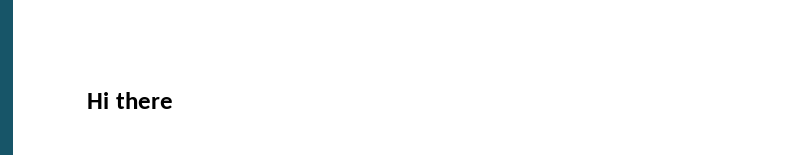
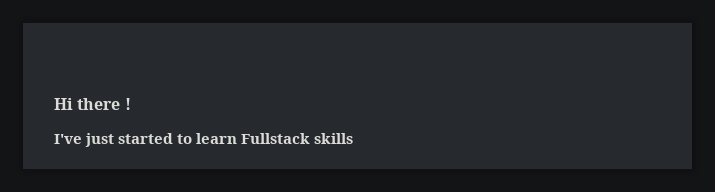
(173, 100) none -> [124,98,131,110] [54,133,354,147] ! // I've just started to learn Fullstack skills

